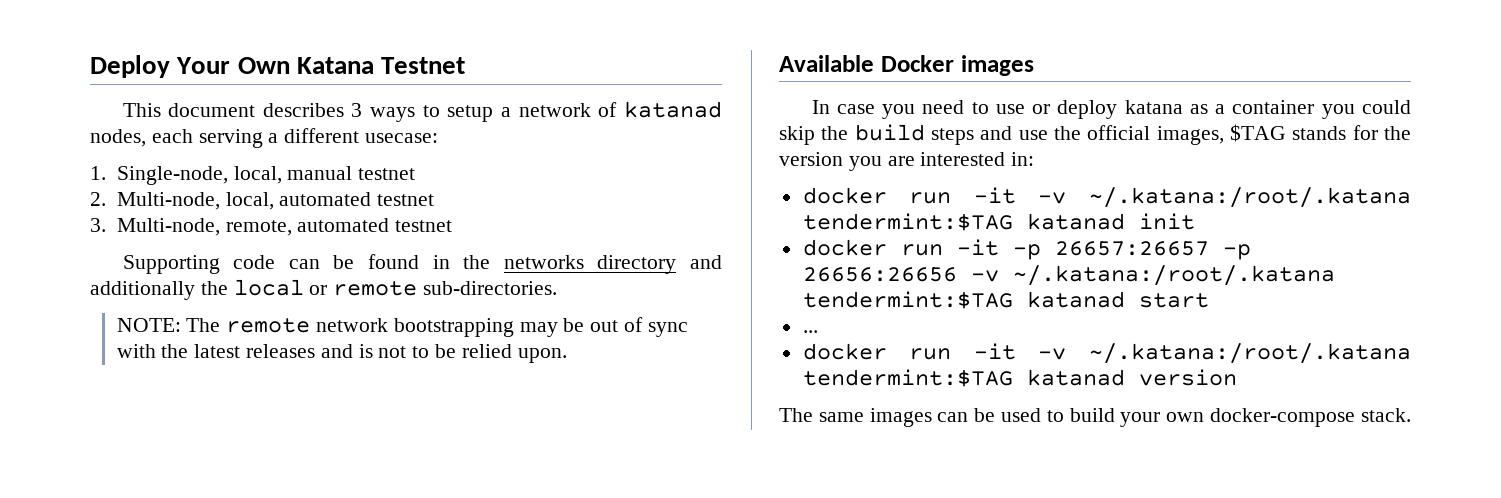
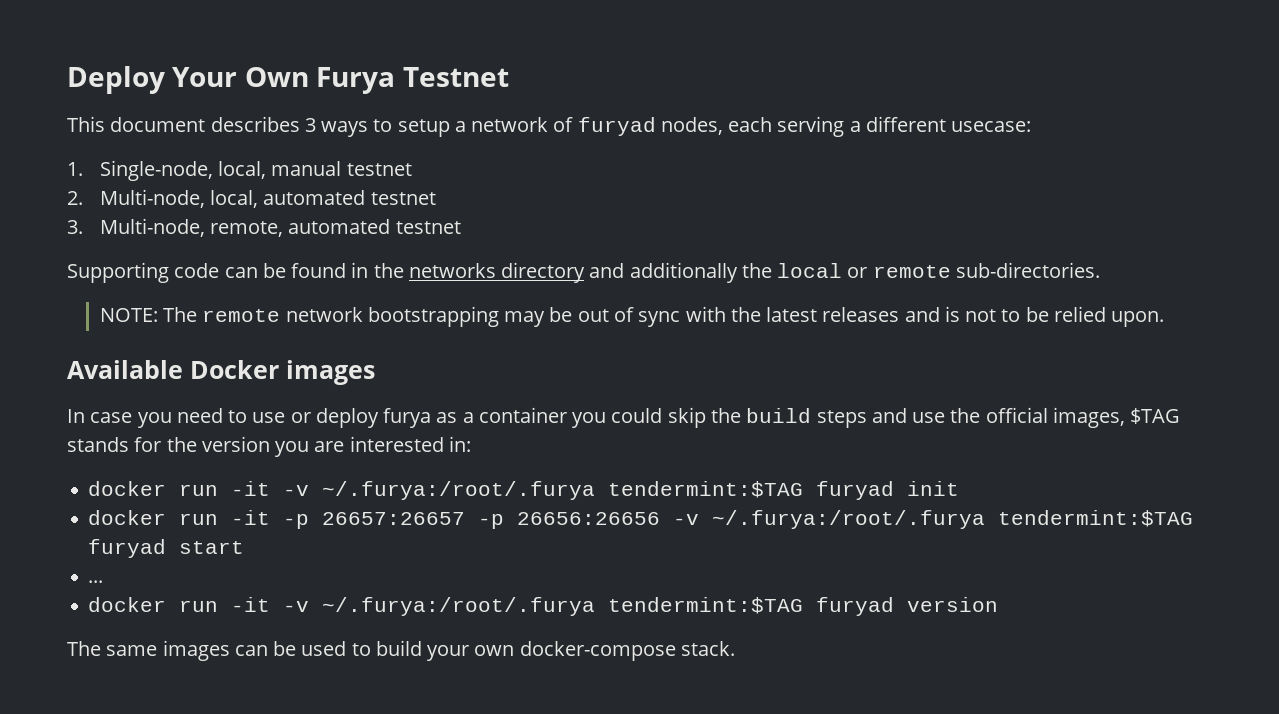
[296,57,374,74] Katana -> [316,67,396,94] Furya
[623,101,722,118] katanad -> [577,117,656,136] furyad
[1124,100,1183,114] katana -> [383,408,432,428] furya
[1089,187,1411,208] [802,213,1125,231] ~/.katana:/root/.katana tendermint:$TAG katanad -> [322,481,895,500] ~/.furya:/root/.furya tendermint:$TAG furyad
[1012,265,1335,286] [802,291,1125,309] ~/.katana:/root/.katana tendermint:$TAG katanad -> [712,510,1194,529] [88,539,167,558] ~/.furya:/root/.furya tendermint:$TAG furyad
[1089,343,1411,364] [802,369,1125,387] ~/.katana:/root/.katana tendermint:$TAG katanad -> [322,597,895,616] ~/.furya:/root/.furya tendermint:$TAG furyad

